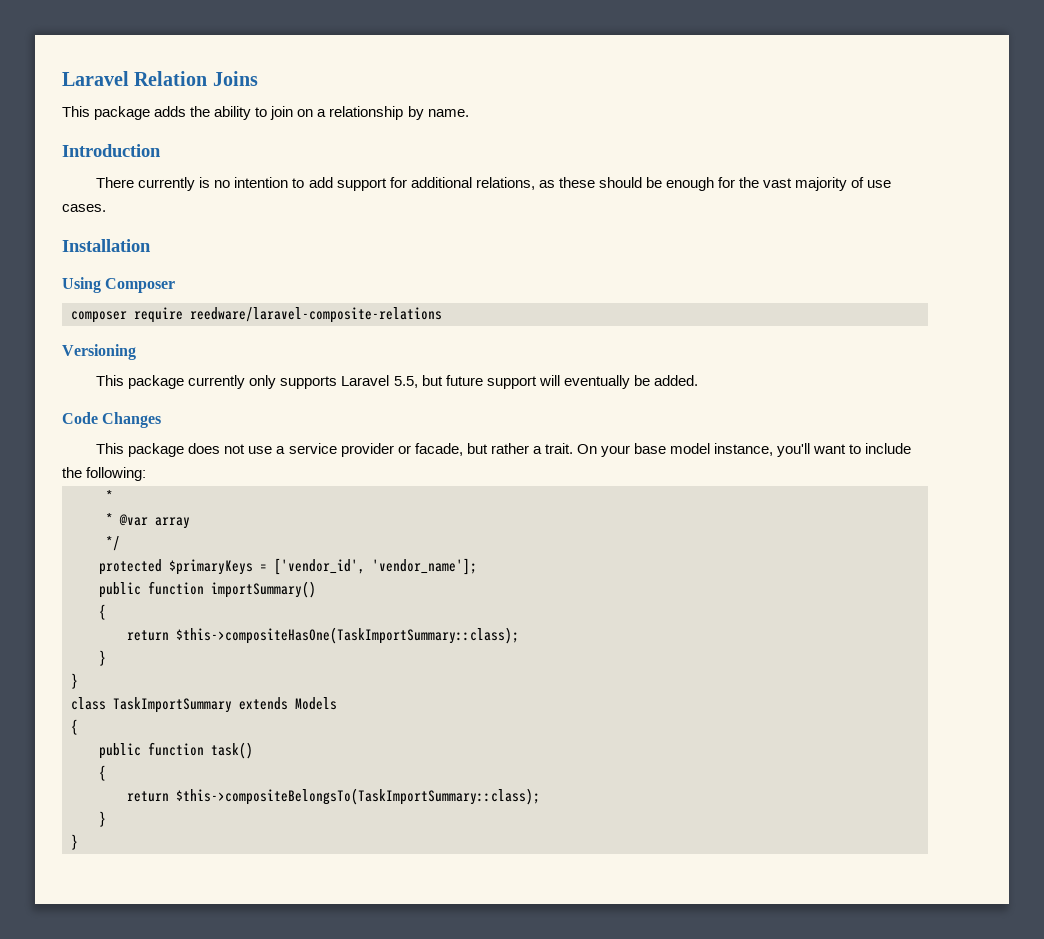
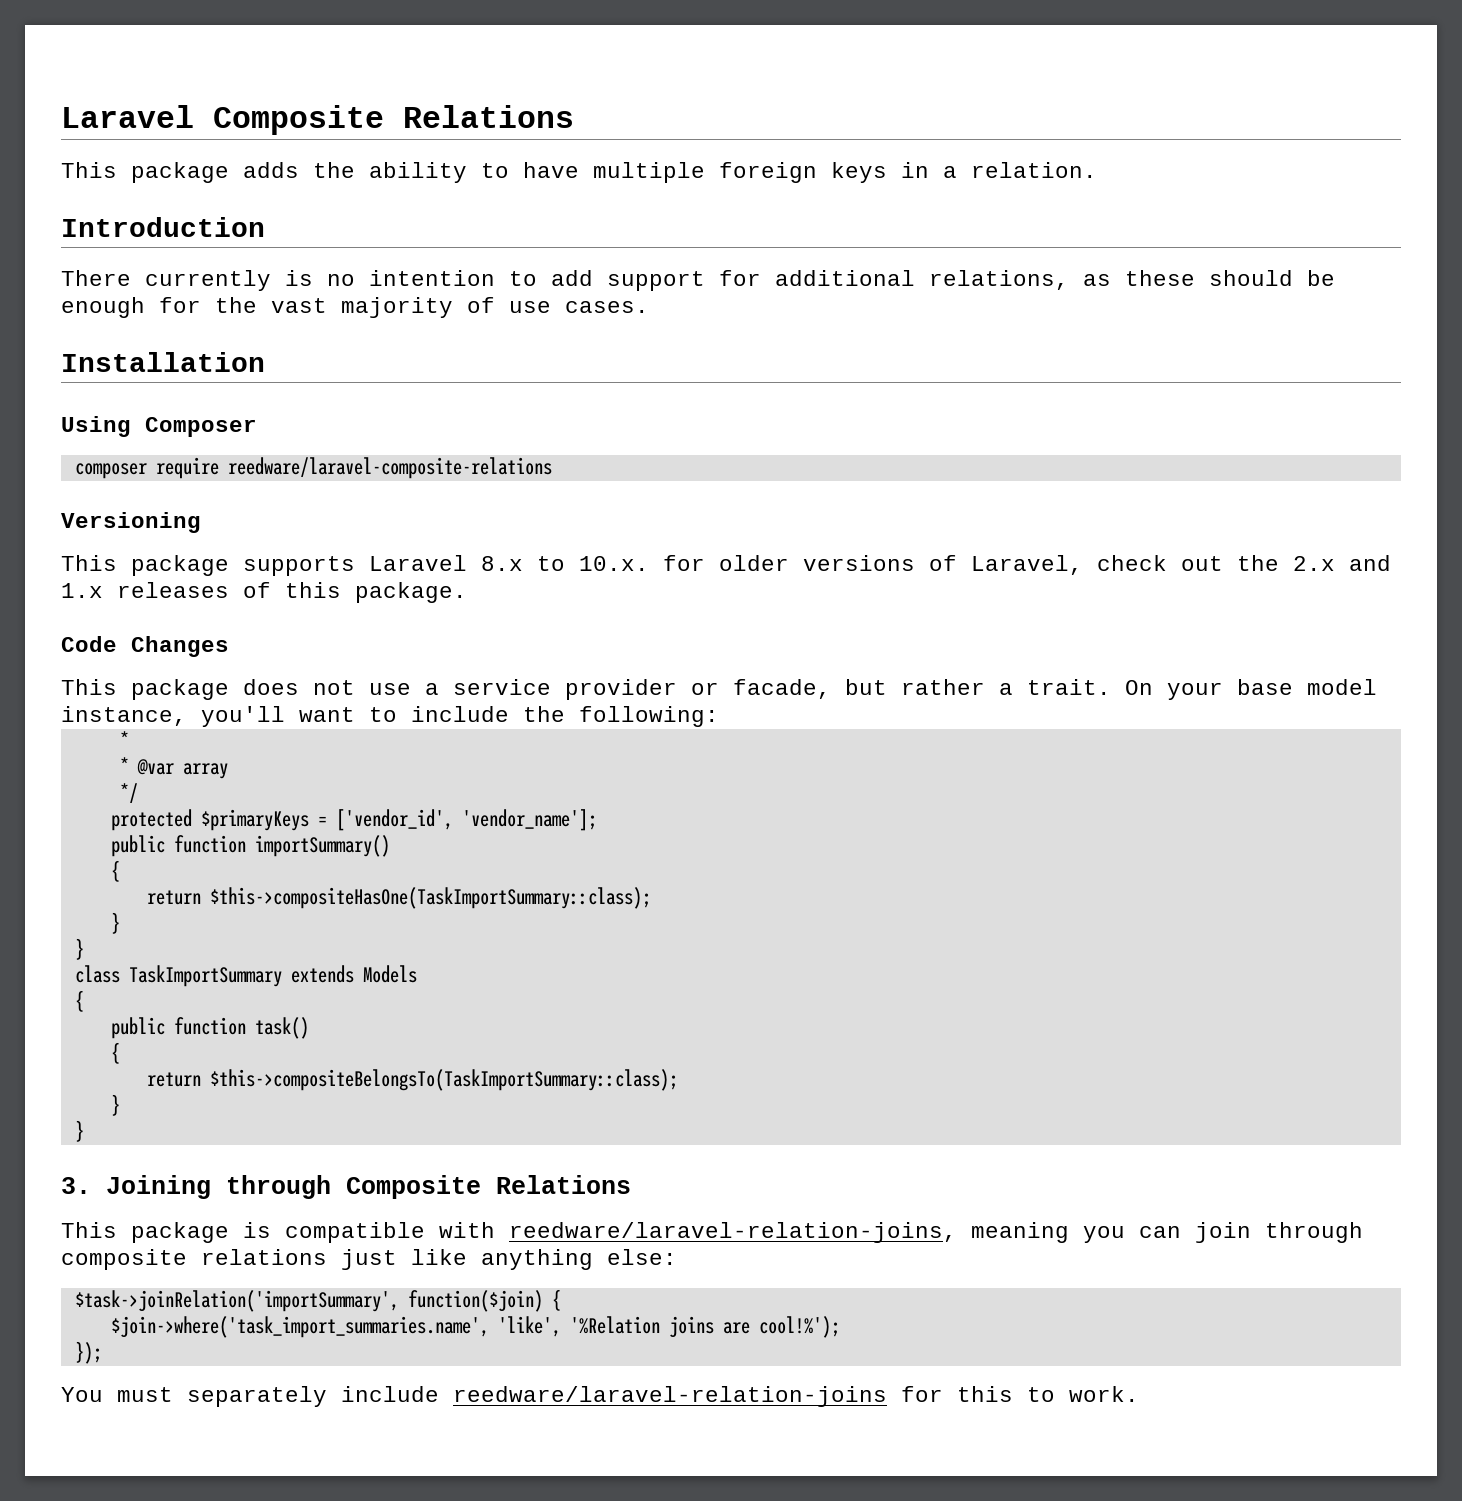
[62,71,258,86] Laravel Relation Joins -> [61,105,574,135] Laravel Composite Relations
[270,106,469,120] join on a relationship by name. -> [523,162,1097,183] have multiple foreign keys in a relation.
[188,375,698,389] currently only supports Laravel 5.5, but future support will eventually be added. -> [243,555,1391,576] [61,582,467,603] supports Laravel 8.x to 10.x. for older versions of Laravel, check out the 2.x and 1.x releases of this package.
(78, 842) none -> [61,1175,631,1199] [61,1222,1363,1243] [61,1249,677,1270] [74,1289,561,1312] [110,1316,840,1338] [74,1341,102,1364] [61,1386,1139,1407] // 3. Joining through Composite Relations // This package is compatible with reedware/laravel-relation-joins, meaning you can join through composite relations just like anything else: // $task->joinRelation('importSummary', function($join) { // $join->where('task_import_summaries.name', 'like', '%Relation joins are cool!%'); // }); // You must separately include reedware/laravel-relation-joins for this to work.

